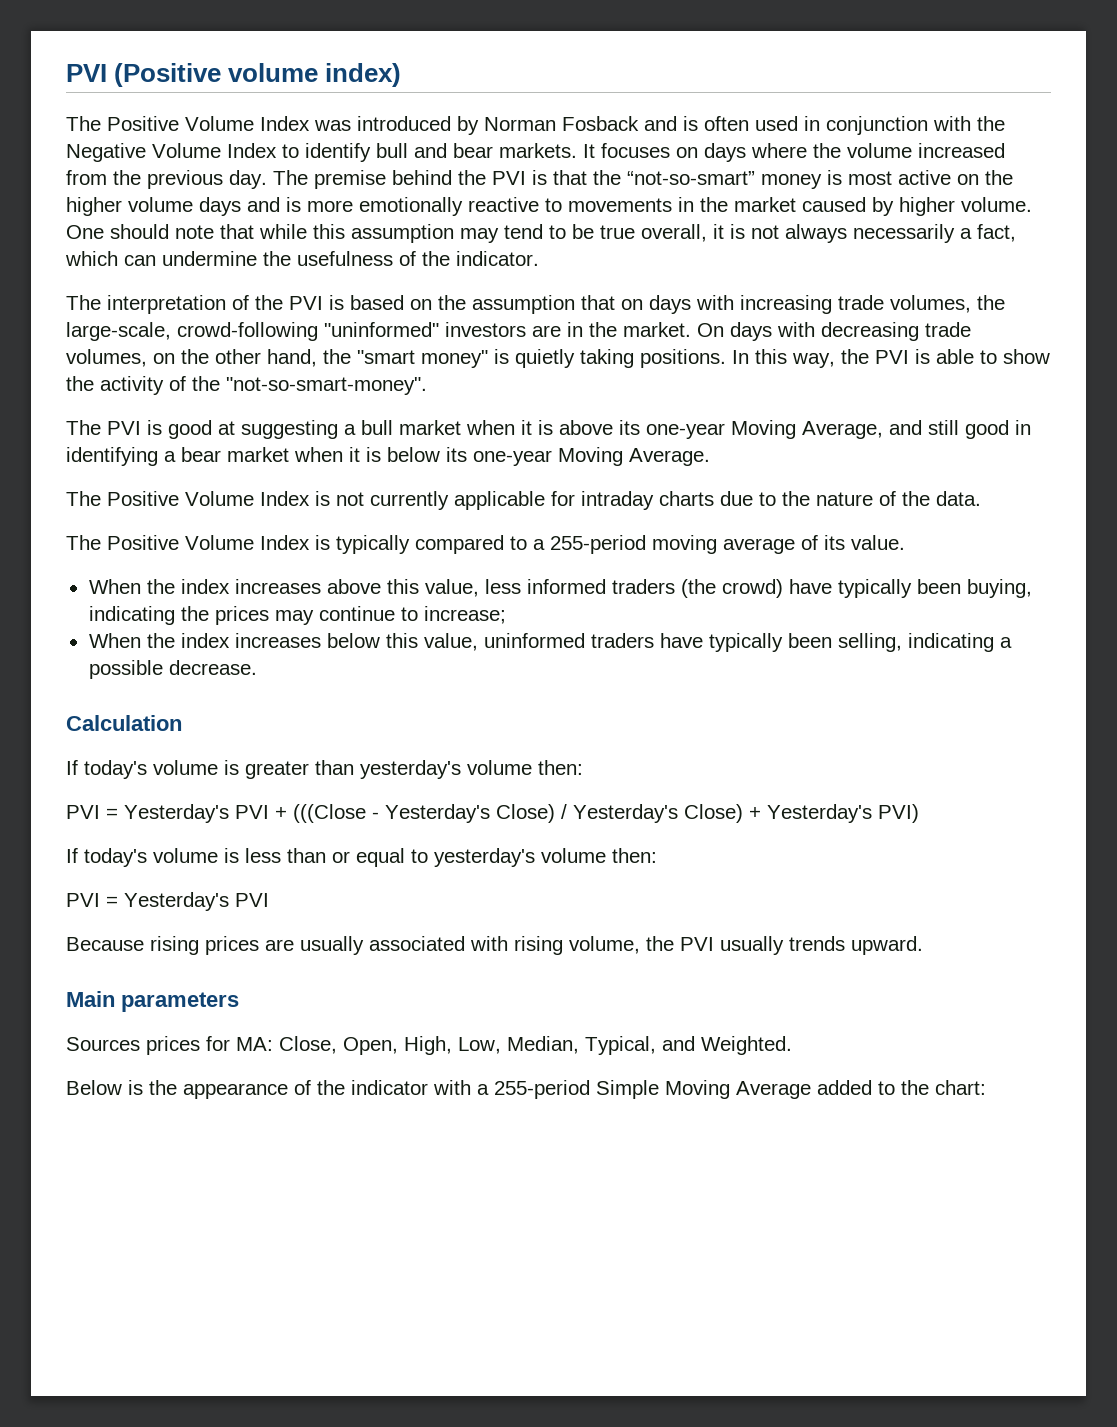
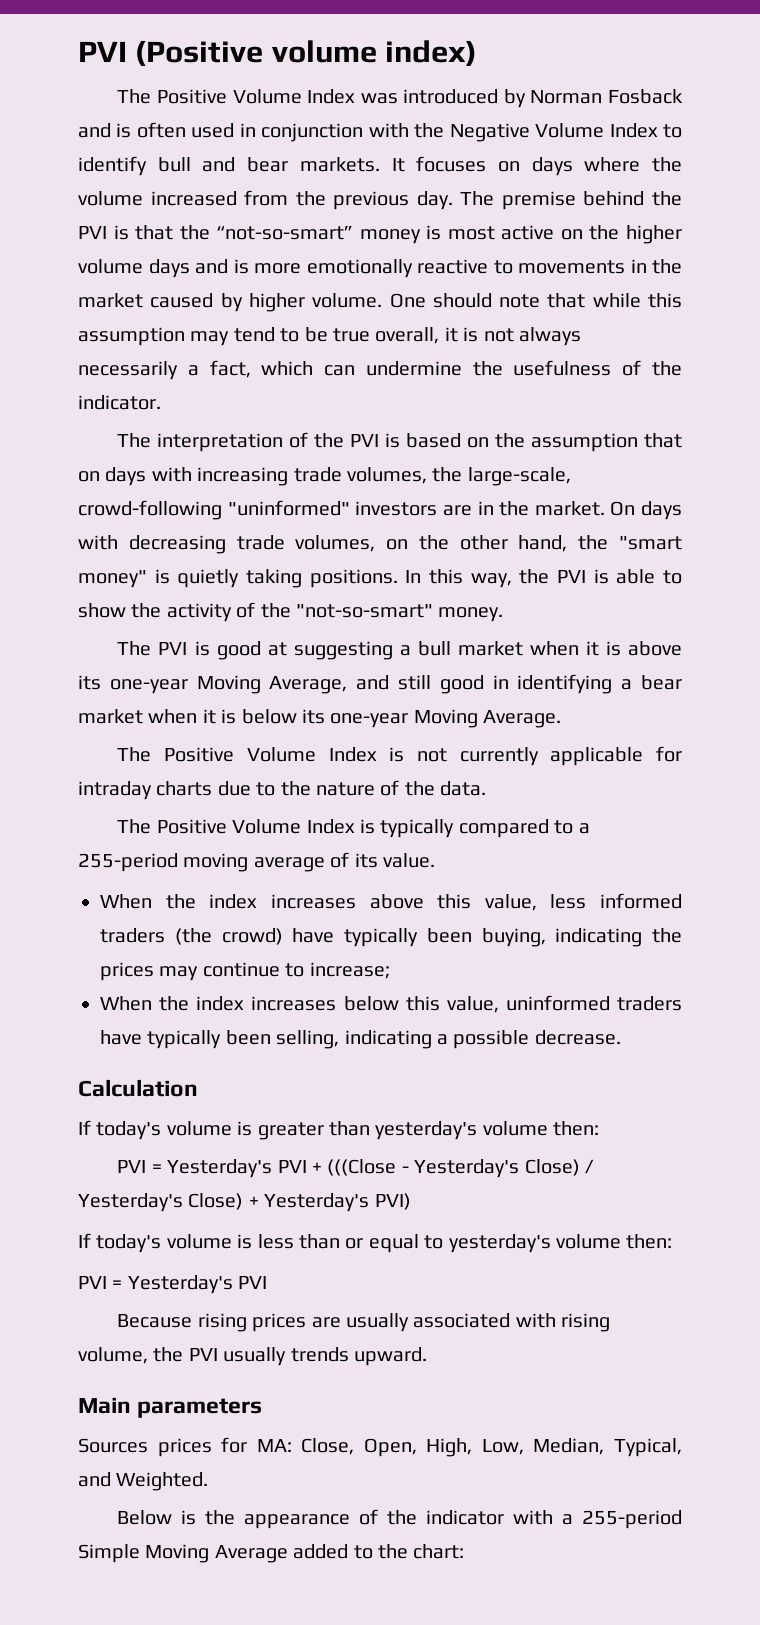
[226,377,427,395] "not-so-smart-money". -> [296,604,504,622] "not-so-smart" money.

